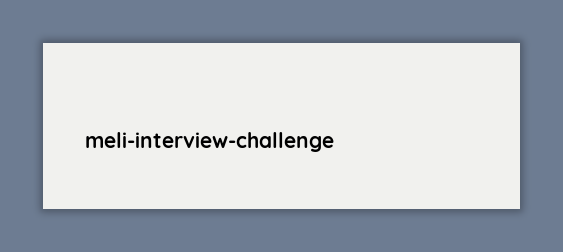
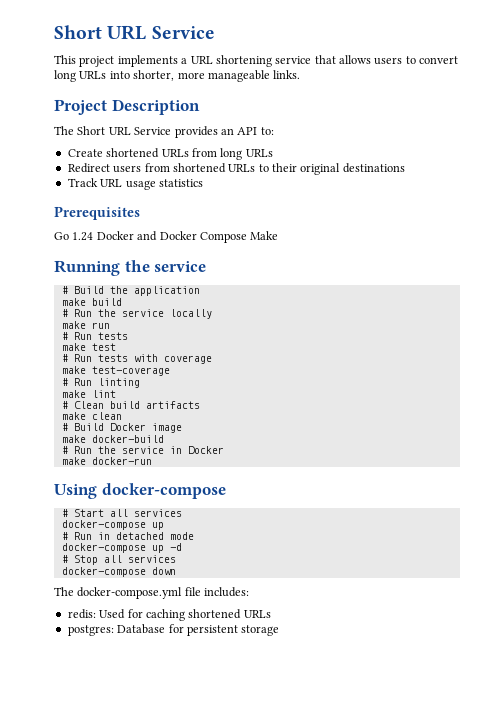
[85,132,334,152] meli-interview-challenge -> [54,25,215,40] [54,55,459,67] [54,70,301,82] [54,99,200,115] [54,126,274,138] [67,148,273,160] [67,163,405,175] [67,178,203,190] [54,206,140,220] [54,231,279,243] [54,260,207,276] [61,286,200,296] [61,298,122,306] [61,309,212,319] [61,321,110,329] [61,332,128,340] [61,343,116,351] [61,354,212,364] [61,366,170,376] [61,378,140,388] [61,390,116,398] [61,401,200,409] [61,412,122,420] [61,423,182,433] [61,435,164,443] [61,446,224,454] [61,457,152,465] [54,483,226,499] [61,509,182,517] [61,520,164,530] [61,532,194,540] [61,543,182,553] [61,555,176,565] [61,567,176,577] [54,587,250,599] [67,609,271,621] [67,624,280,636] Short URL Service // This project implements a URL shortening service that allows users to convert long URLs into shorter, more manageable links. // Project Description // The Short URL Service provides an API to: // Create shortened URLs from long URLs // Redirect users from shortened URLs to their original destinations // Track URL usage statistics // Prerequisites // Go 1.24 Docker and Docker Compose Make // Running the service // # Build the application // make build // # Run the service locally // make run // # Run tests // make test // # Run tests with coverage // make test-coverage // # Run linting // make lint // # Clean build artifacts // make clean // # Build Docker image // make docker-build // # Run the service in Docker // make docker-run // Using docker-compose // # Start all services // docker-compose up // # Run in detached mode // docker-compose up -d // # Stop all services // docker-compose down // The docker-compose.yml file includes: // redis: Used for caching shortened URLs // postgres: Database for persistent storage

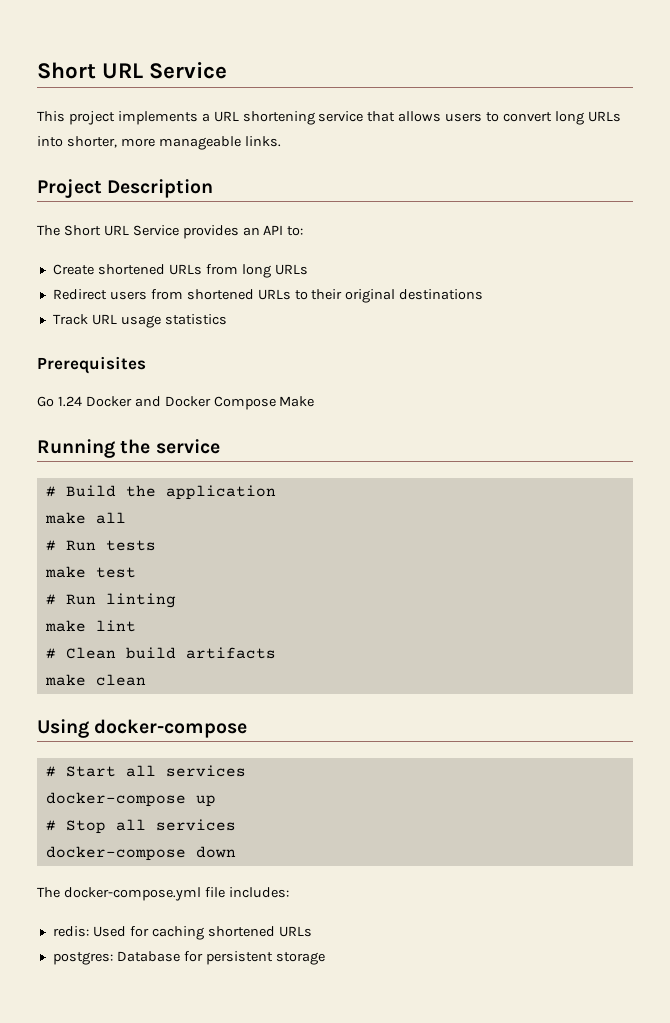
[91,298,122,306] [61,309,212,319] [61,321,110,329] build // # Run the service locally // make run -> [95,512,126,524] all
[61,354,212,364] [61,366,170,376] // # Run tests with coverage // make test-coverage -> (136, 572) none
[61,423,182,433] [61,435,164,443] [61,446,224,454] [61,457,152,465] // # Build Docker image // make docker-build // # Run the service in Docker // make docker-run -> (146, 680) none
[61,532,194,540] [61,543,182,553] // # Run in detached mode // docker-compose up -d -> (216, 801) none

